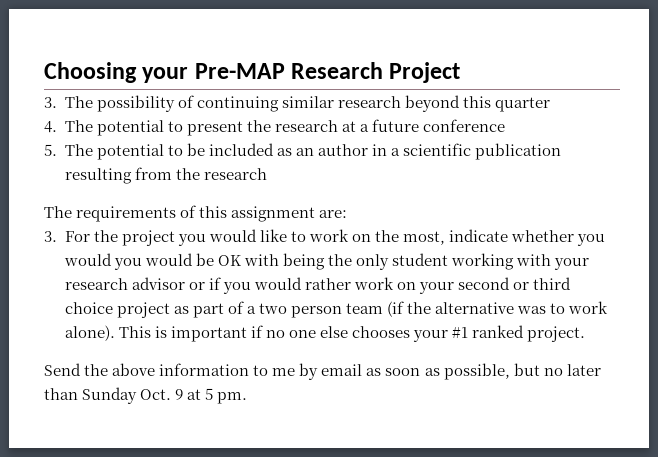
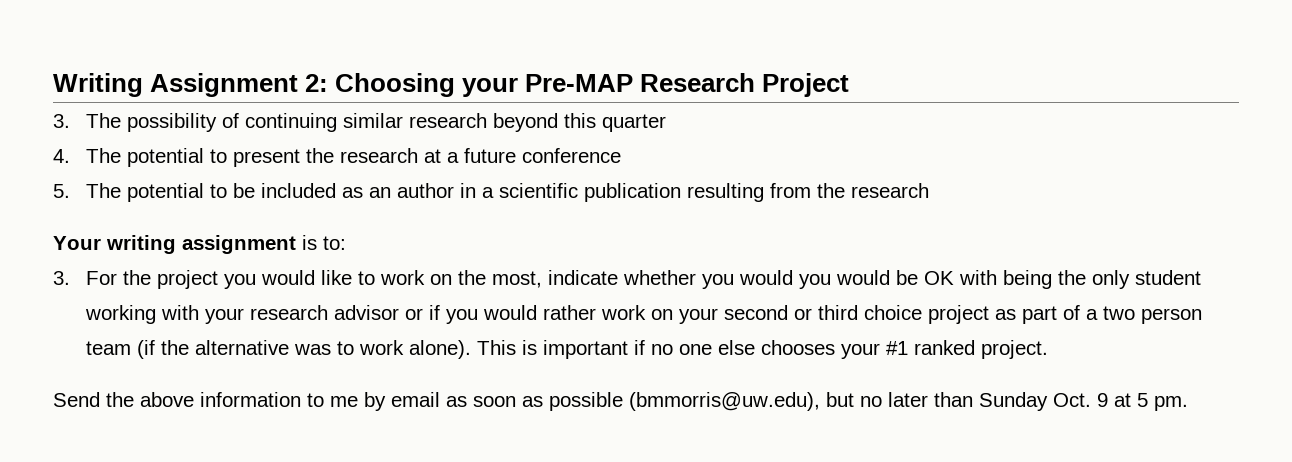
(44, 72) none -> [53,73,329,97] Writing Assignment 2:
[44,205,348,222] The requirements of this assignment are: -> [53,235,346,254] Your writing assignment is to:
[443,363,510,380] possible, -> [549,392,820,411] possible (bmmorris@uw.edu),

